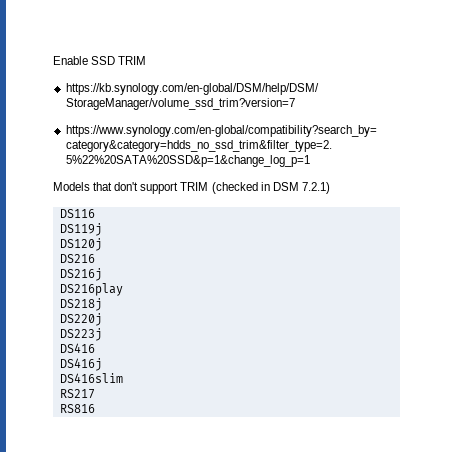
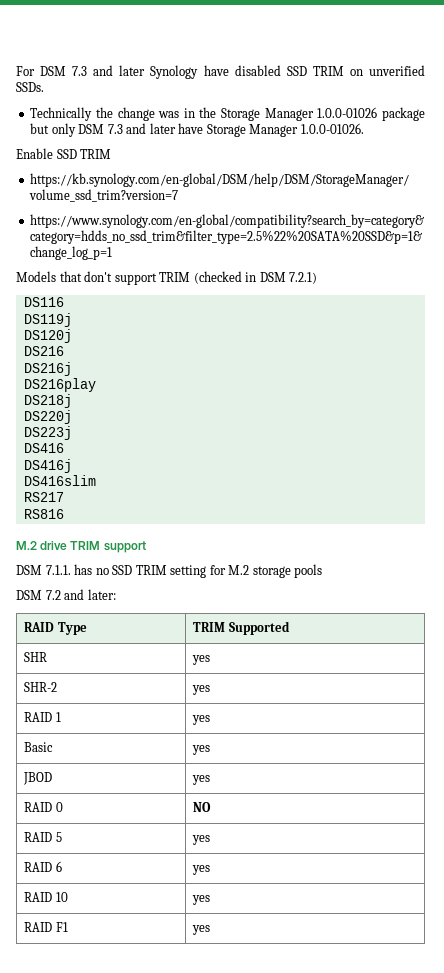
(53, 60) none -> [16,65,425,79] [16,82,44,92] [30,107,425,121] [30,123,364,137] For DSM 7.3 and later Synology have disabled SSD TRIM on unverified SSDs. // Technically the change was in the Storage Manager 1.0.0-01026 package but only DSM 7.3 and later have Storage Manager 1.0.0-01026. //
(95, 408) none -> [16,541,146,553] [16,564,323,578] [16,589,116,600] [24,622,87,635] [193,621,290,635] [24,652,48,662] [192,655,211,665] [24,682,58,692] [192,685,211,695] [24,712,61,722] [192,715,211,725] [24,742,54,752] [192,745,211,755] [23,772,53,785] [192,775,211,785] [24,802,63,812] [193,802,212,812] [24,832,62,842] [192,835,211,845] [24,861,62,872] [192,865,211,875] [24,892,68,902] [192,895,211,905] [24,922,68,932] [192,925,211,935] // M.2 drive TRIM support // DSM 7.1.1. has no SSD TRIM setting for M.2 storage pools // DSM 7.2 and later: // RAID Type | TRIM Supported // SHR | yes // SHR-2 | yes // RAID 1 | yes // Basic | yes // JBOD | yes // RAID 0 | NO // RAID 5 | yes // RAID 6 | yes // RAID 10 | yes // RAID F1 | yes

